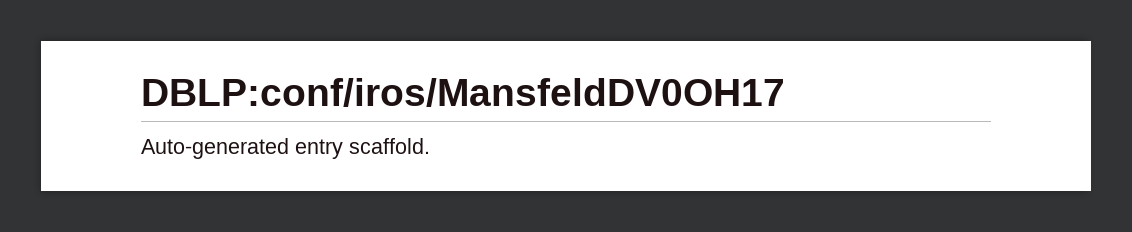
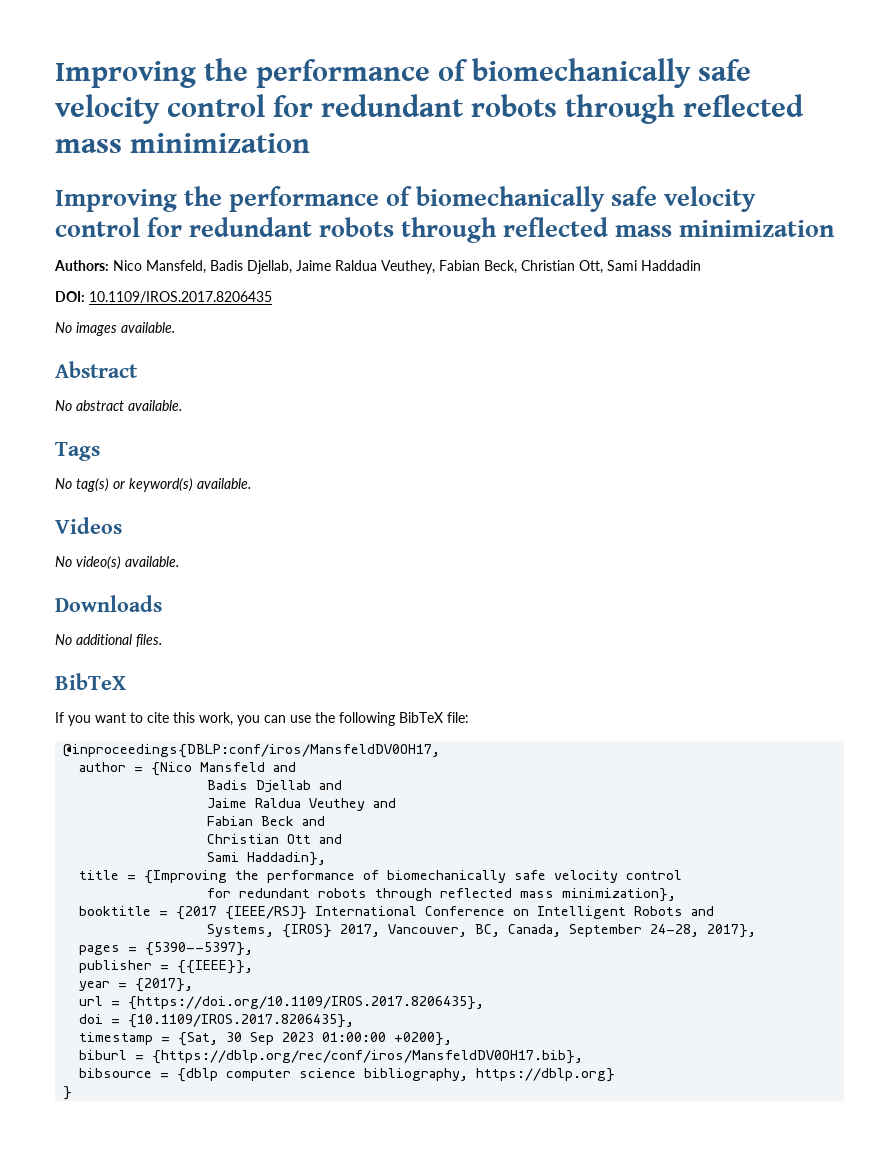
[141,78,785,107] [141,138,430,159] DBLP:conf/iros/MansfeldDV0OH17 // Auto-generated entry scaffold. -> [55,58,751,88] [55,94,804,124] [55,133,310,153] [55,186,756,212] [55,217,835,243] [54,260,701,274] [55,291,272,303] [55,322,175,336] [55,361,138,378] [55,400,182,411] [55,442,100,461] [55,478,251,492] [55,517,122,534] [55,556,179,570] [55,595,162,612] [55,634,162,647] [55,673,126,690] [55,712,469,726] [63,744,441,758] [79,762,297,776] [207,780,343,793] [207,798,397,811] [207,816,326,826] [207,834,343,844] [207,852,327,866] [79,870,683,884] [207,888,677,902] [79,906,715,920] [207,924,757,938] [79,942,254,956] [79,960,254,974] [79,978,194,992] [79,996,485,1010] [79,1014,355,1028] [79,1032,453,1046] [79,1050,584,1064] [79,1068,616,1082] [63,1086,73,1100] Improving the performance of biomechanically safe velocity control for redundant robots through reflected mass minimization // Improving the performance of biomechanically safe velocity control for redundant robots through reflected mass minimization // Authors: Nico Mansfeld, Badis Djellab, Jaime Raldua Veuthey, Fabian Beck, Christian Ott, Sami Haddadin // DOI: 10.1109/IROS.2017.8206435 // No images available. // Abstract // No abstract available. // Tags // No tag(s) or keyword(s) available. // Videos // No video(s) available. // Downloads // No additional files. // BibTeX // If you want to cite this work, you can use the following BibTeX file: // @inproceedings{DBLP:conf/iros/MansfeldDV0OH17, // author = {Nico Mansfeld and // Badis Djellab and // Jaime Raldua Veuthey and // Fabian Beck and // Christian Ott and // Sami Haddadin}, // title = {Improving the performance of biomechanically safe velocity control // for redundant robots through reflected mass minimization}, // booktitle = {2017 {IEEE/RSJ} International Conference on Intelligent Robots and // Systems, {IROS} 2017, Vancouver, BC, Canada, September 24-28, 2017}, // pages = {5390--5397}, // publisher = {{IEEE}}, // year = {2017}, // url = {https://doi.org/10.1109/IROS.2017.8206435}, // doi = {10.1109/IROS.2017.8206435}, // timestamp = {Sat, 30 Sep 2023 01:00:00 +0200}, // biburl = {https://dblp.org/rec/conf/iros/MansfeldDV0OH17.bib}, // bibsource = {dblp computer science bibliography, https://dblp.org} // }

